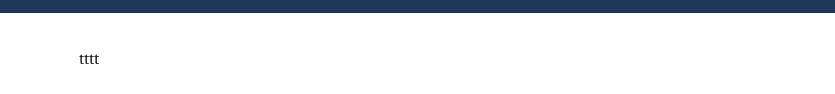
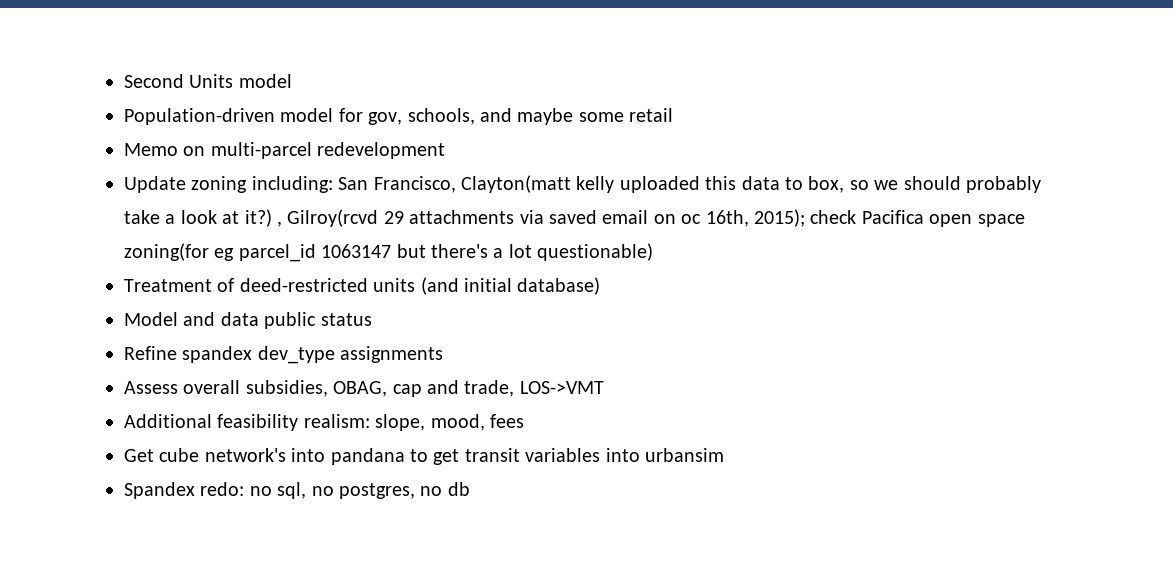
[79,54,100,64] tttt -> [124,74,292,88] [124,108,674,125] [124,142,446,159] [124,175,1041,193] [124,209,1025,227] [124,243,654,262] [124,277,601,295] [124,312,372,329] [124,346,444,364] [124,380,604,397] [124,414,524,431] [124,448,724,465] [124,482,470,499] Second Units model // Population-driven model for gov, schools, and maybe some retail // Memo on multi-parcel redevelopment // Update zoning including: San Francisco, Clayton(matt kelly uploaded this data to box, so we should probably take a look at it?) , Gilroy(rcvd 29 attachments via saved email on oc 16th, 2015); check Pacifica open space zoning(for eg parcel_id 1063147 but there's a lot questionable) // Treatment of deed-restricted units (and initial database) // Model and data public status // Refine spandex dev_type assignments // Assess overall subsidies, OBAG, cap and trade, LOS->VMT // Additional feasibility realism: slope, mood, fees // Get cube network's into pandana to get transit variables into urbansim // Spandex redo: no sql, no postgres, no db

